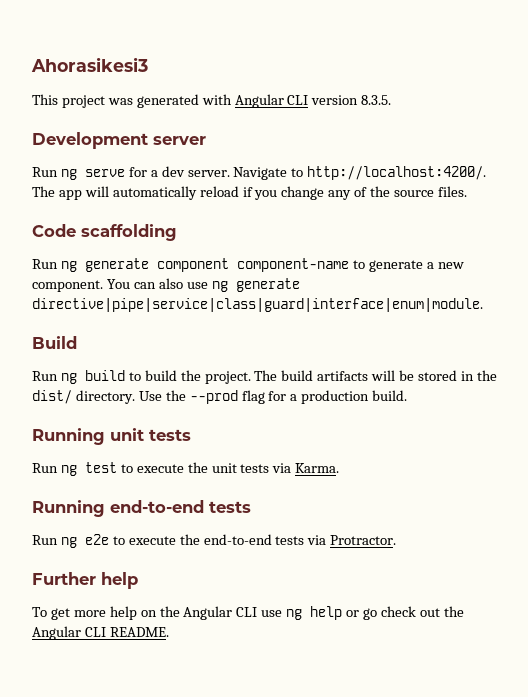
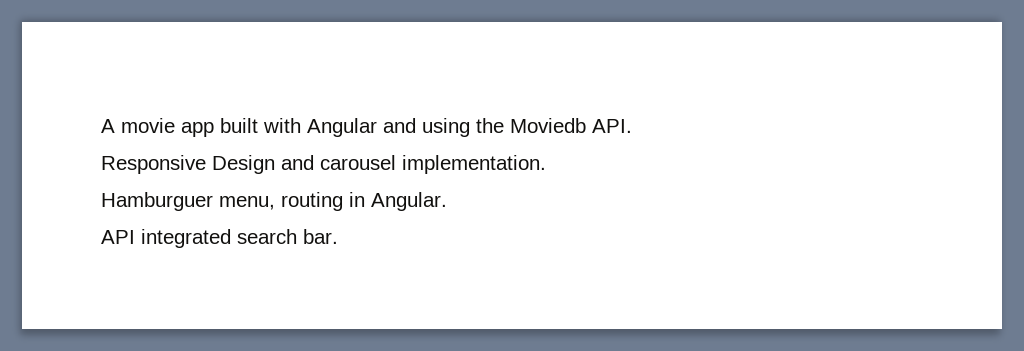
[31,57,148,72] [32,94,392,108] [32,132,206,149] [32,166,487,180] [32,186,467,200] [32,224,177,241] [32,258,464,272] [32,278,300,292] [32,298,483,312] [32,336,77,349] [32,370,497,384] [32,390,408,404] [32,428,191,445] [32,462,340,476] [32,500,251,517] [32,534,397,548] [32,572,138,589] [32,606,464,620] [32,626,169,640] Ahorasikesi3 // This project was generated with Angular CLI version 8.3.5. // Development server // Run ng serve for a dev server. Navigate to http://localhost:4200/. The app will automatically reload if you change any of the source files. // Code scaffolding // Run ng generate component component-name to generate a new component. You can also use ng generate directive|pipe|service|class|guard|interface|enum|module. // Build // Run ng build to build the project. The build artifacts will be stored in the dist/ directory. Use the --prod flag for a production build. // Running unit tests // Run ng test to execute the unit tests via Karma. // Running end-to-end tests // Run ng e2e to execute the end-to-end tests via Protractor. // Further help // To get more help on the Angular CLI use ng help or go check out the Angular CLI README. -> [101,118,632,137] [101,155,546,174] [101,192,447,211] [101,229,338,248] A movie app built with Angular and using the Moviedb API. // Responsive Design and carousel implementation. // Hamburguer menu, routing in Angular. // API integrated search bar.

